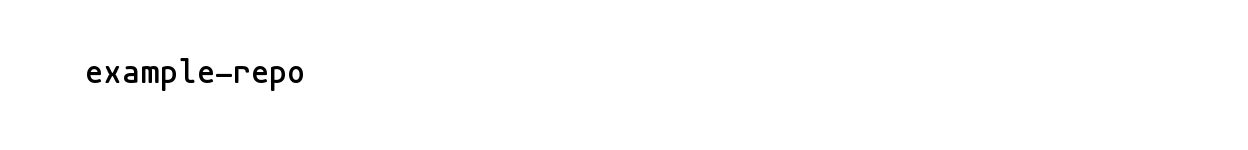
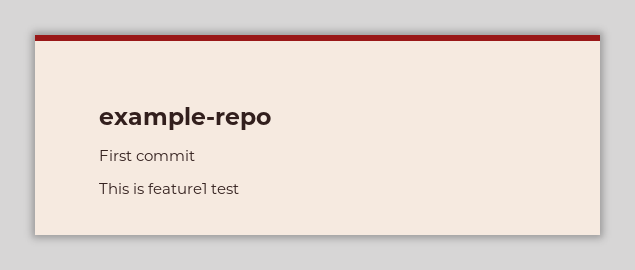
(305, 74) none -> [99,150,196,161] [99,183,240,194] // First commit // This is feature1 test

